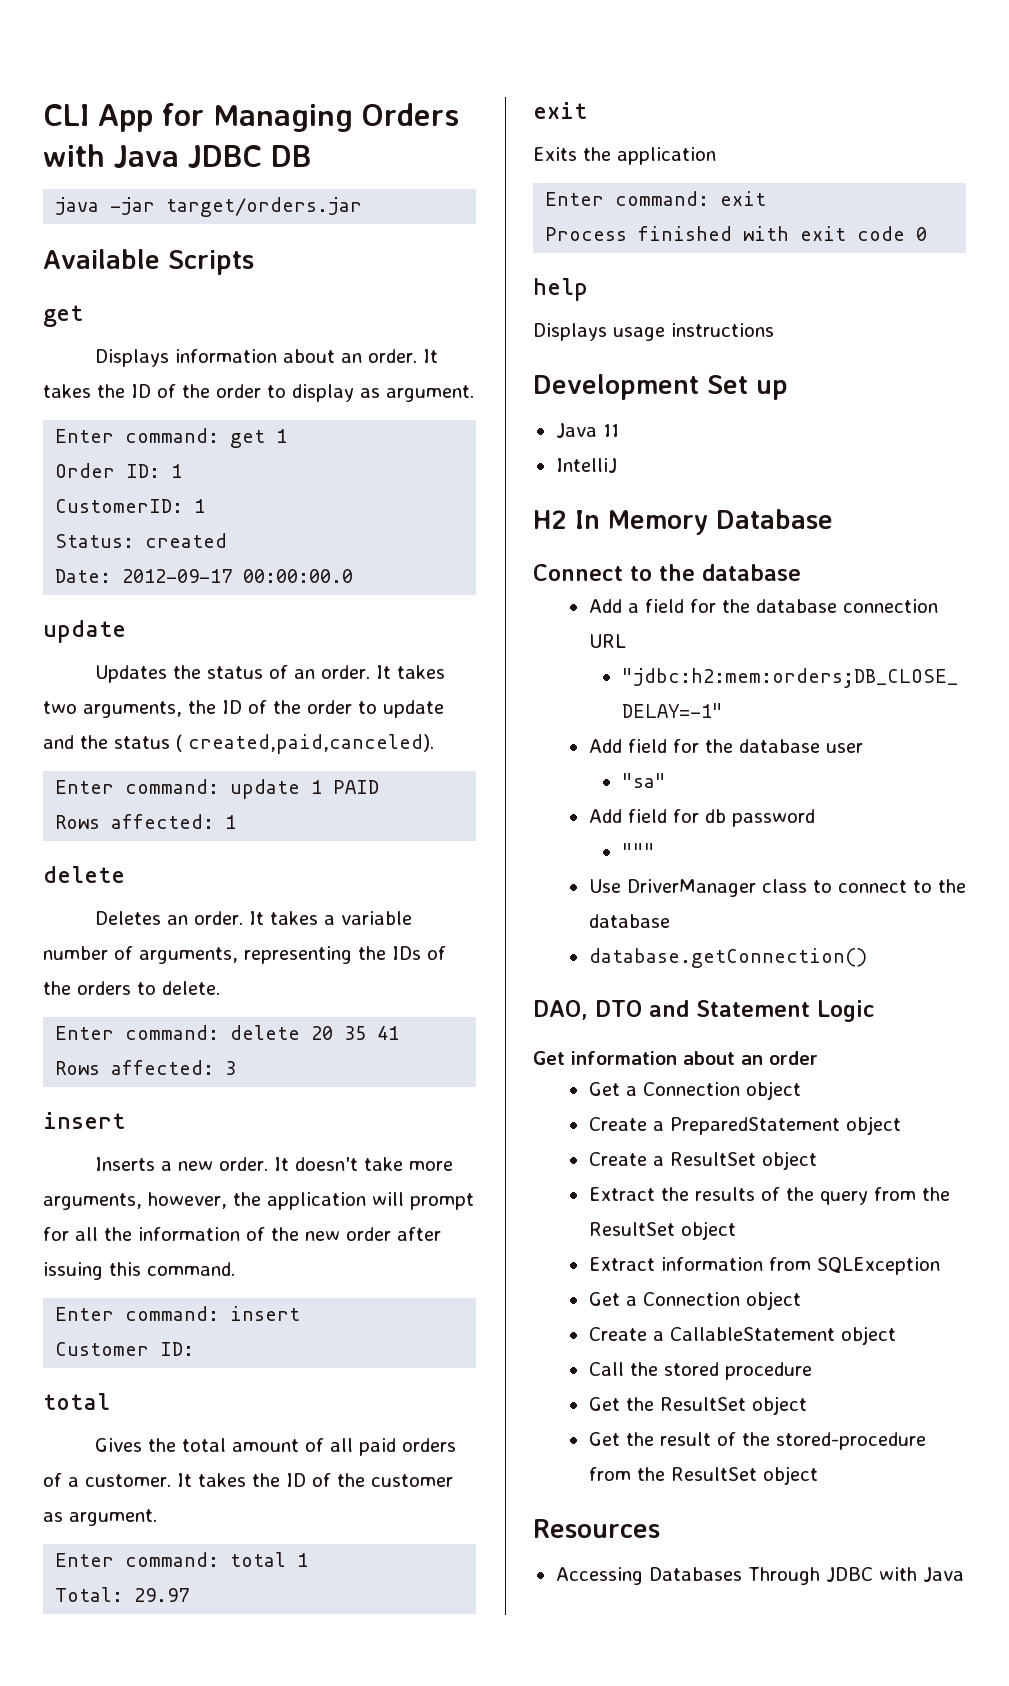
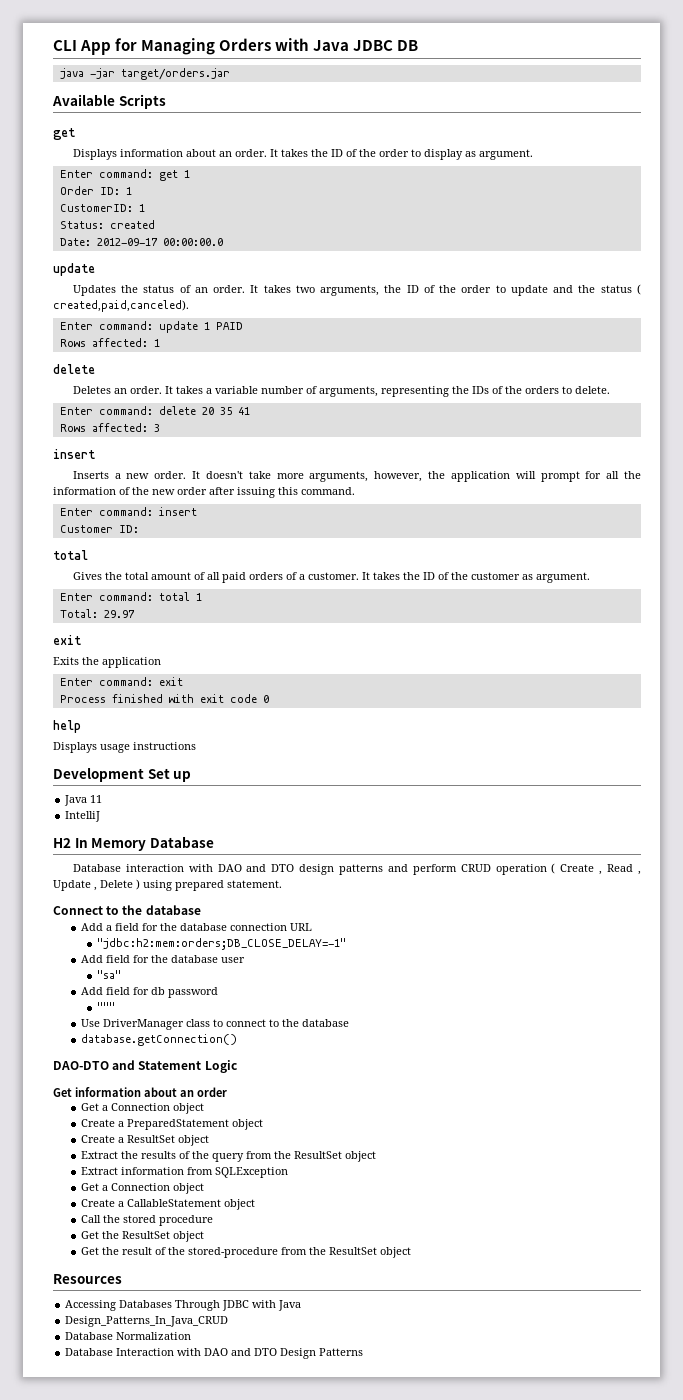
(833, 519) none -> [72,863,642,875] [53,879,282,891] // Database interaction with DAO and DTO design patterns and perform CRUD operation ( Create , Read , Update , Delete ) using prepared statement.
[533,1000,642,1020] DAO, DTO -> [53,1061,109,1070] DAO-DTO
(964, 1574) none -> [65,1316,229,1327] [65,1332,192,1340] [65,1348,364,1359] // Design_Patterns_In_Java_CRUD // Database Normalization // Database Interaction with DAO and DTO Design Patterns

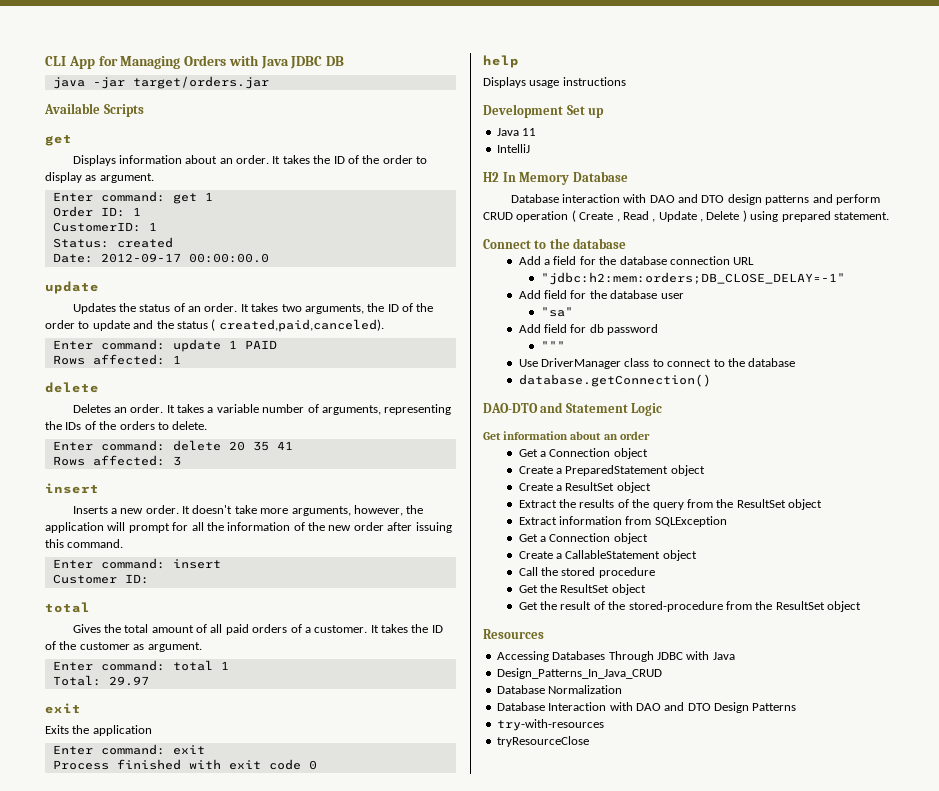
(364, 1352) none -> [496,719,604,731] [496,736,589,747] // try-with-resources // tryResourceClose

